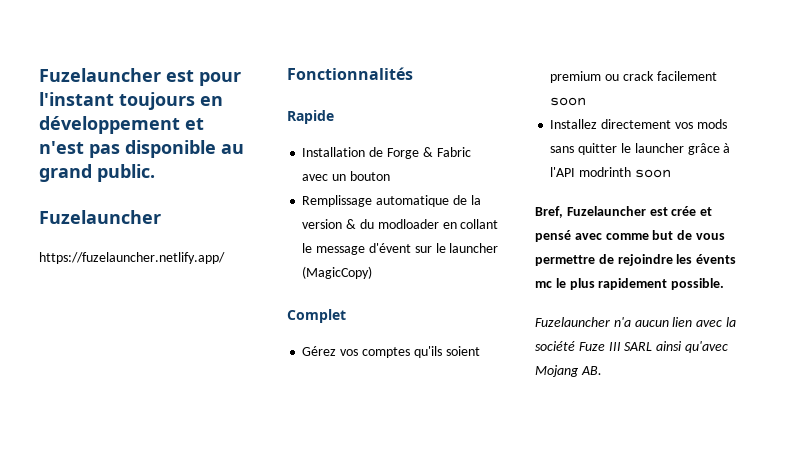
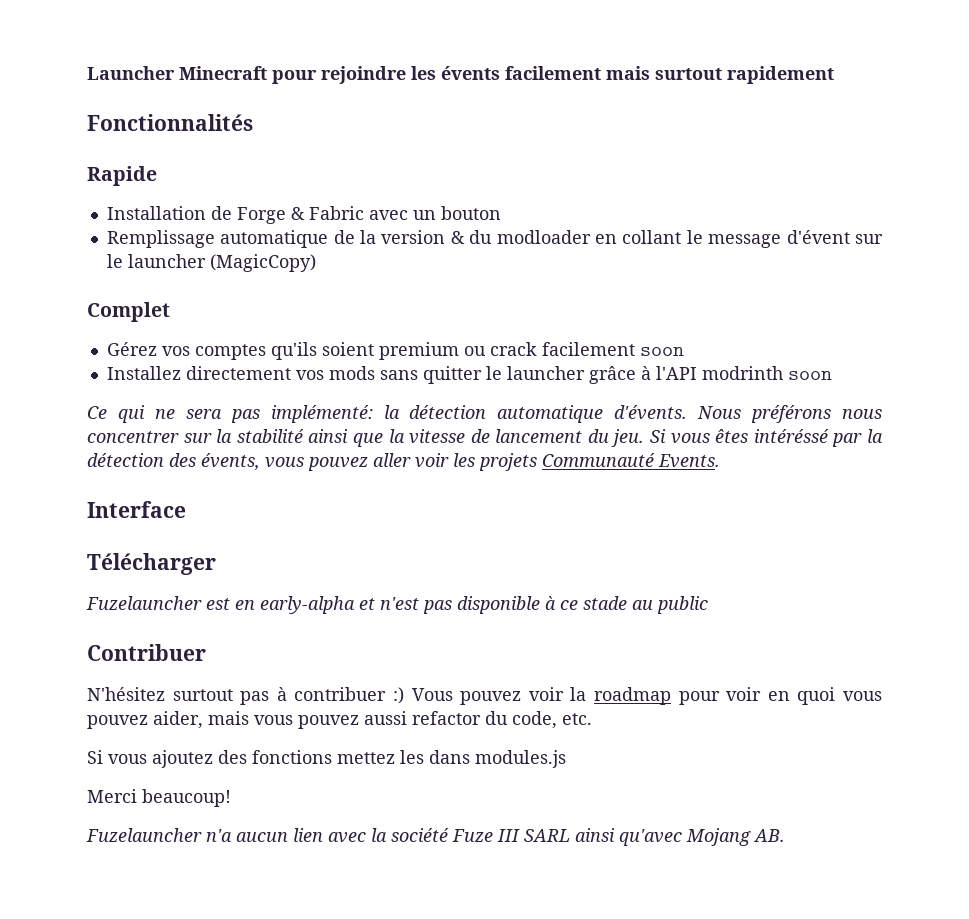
[39,68,241,86] [39,92,223,110] [39,116,204,134] [39,140,244,158] [39,164,155,182] [39,210,161,224] [39,252,225,264] Fuzelauncher est pour l'instant toujours en développement et n'est pas disponible au grand public. // Fuzelauncher // https://fuzelauncher.netlify.app/ -> [87,66,834,84] Launcher Minecraft pour rejoindre les évents facilement mais surtout rapidement
[535,206,713,218] [535,230,725,242] [535,254,737,266] [535,278,725,290] Bref, Fuzelauncher est crée et pensé avec comme but de vous permettre de rejoindre les évents mc le plus rapidement possible. -> [87,405,882,423] [87,429,884,447] [87,453,720,471] [87,501,186,518] [87,553,216,575] [86,596,708,614] [87,644,206,661] [87,687,883,705] [87,711,592,729] [87,750,566,768] [87,789,231,807] Ce qui ne sera pas implémenté: la détection automatique d'évents. Nous préférons nous concentrer sur la stabilité ainsi que la vitesse de lancement du jeu. Si vous êtes intéréssé par la détection des évents, vous pouvez aller voir les projets Communauté Events. // Interface // Télécharger // Fuzelauncher est en early-alpha et n'est pas disponible à ce stade au public // Contribuer // N'hésitez surtout pas à contribuer :) Vous pouvez voir la roadmap pour voir en quoi vous pouvez aider, mais vous pouvez aussi refactor du code, etc. // Si vous ajoutez des fonctions mettez les dans modules.js // Merci beaucoup!

